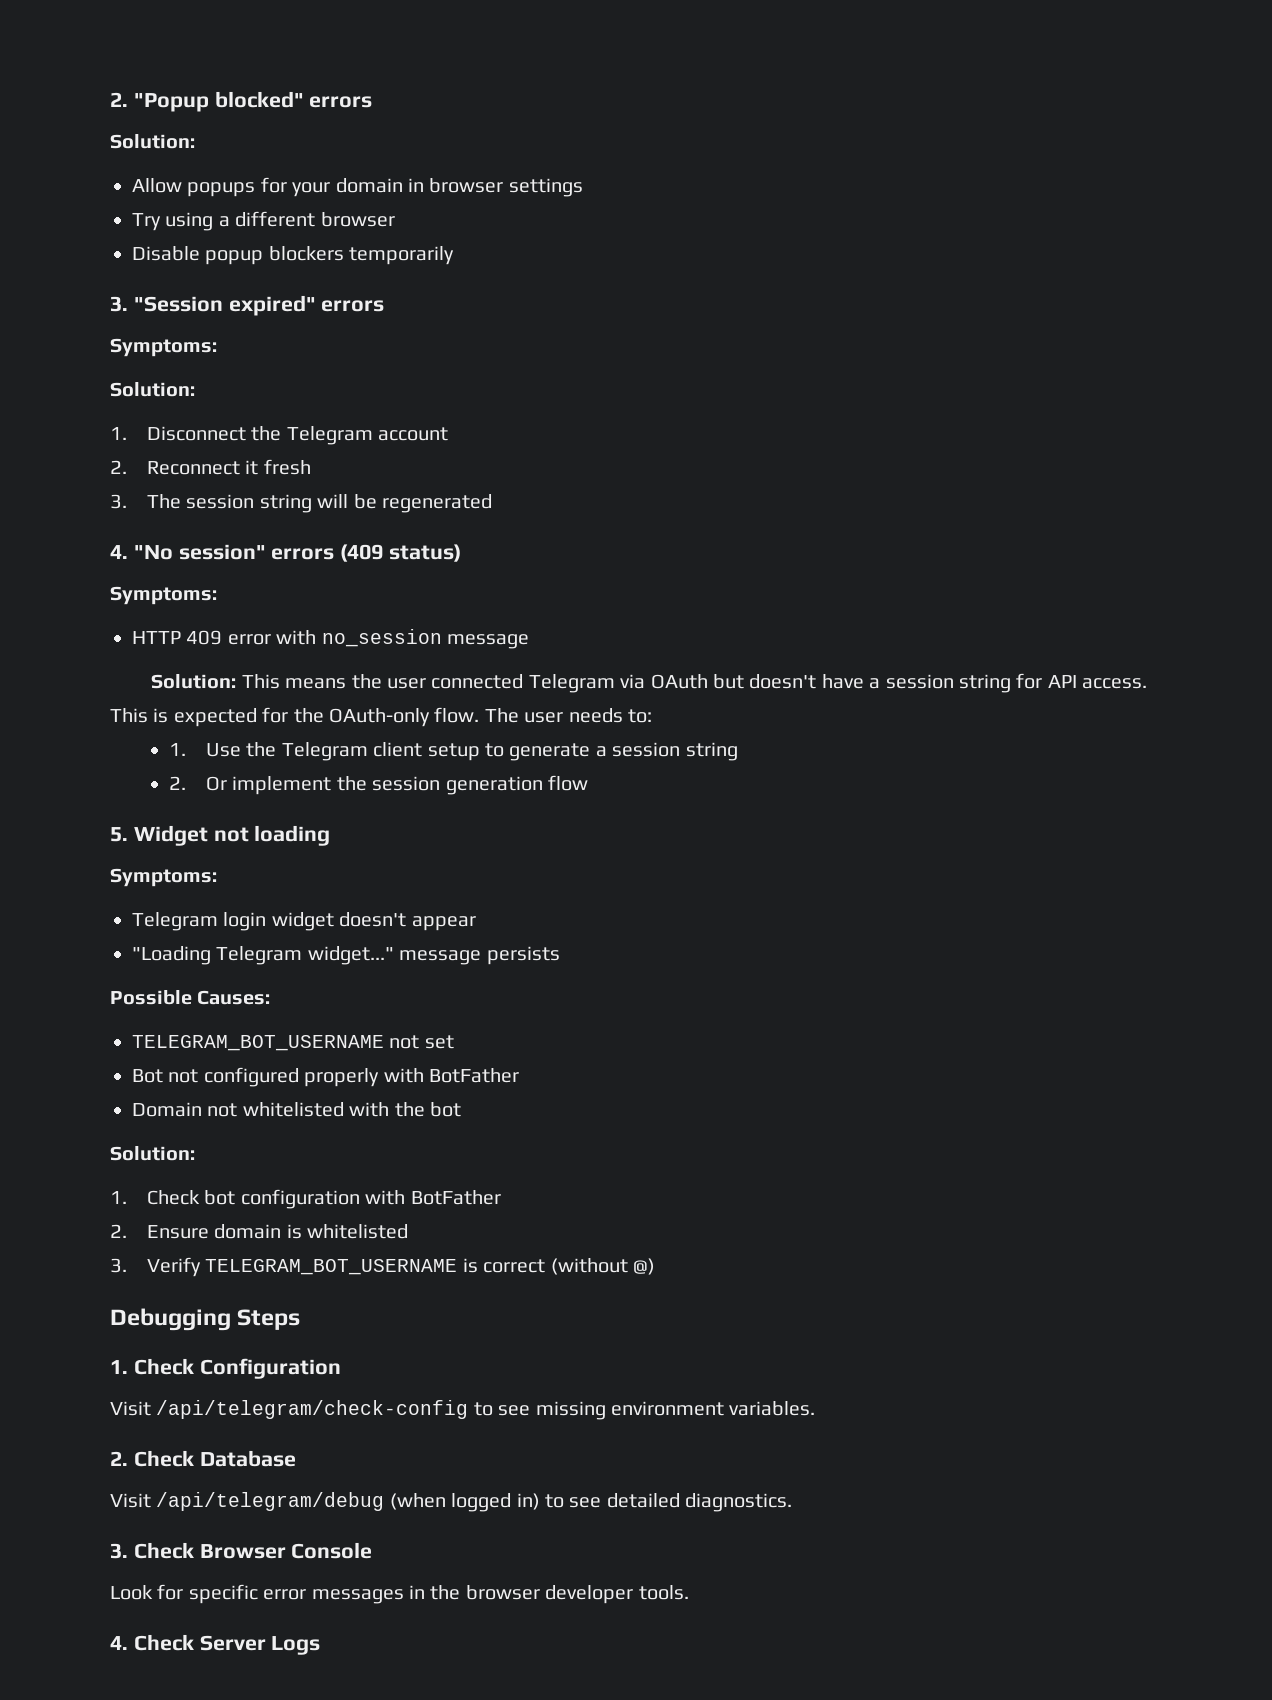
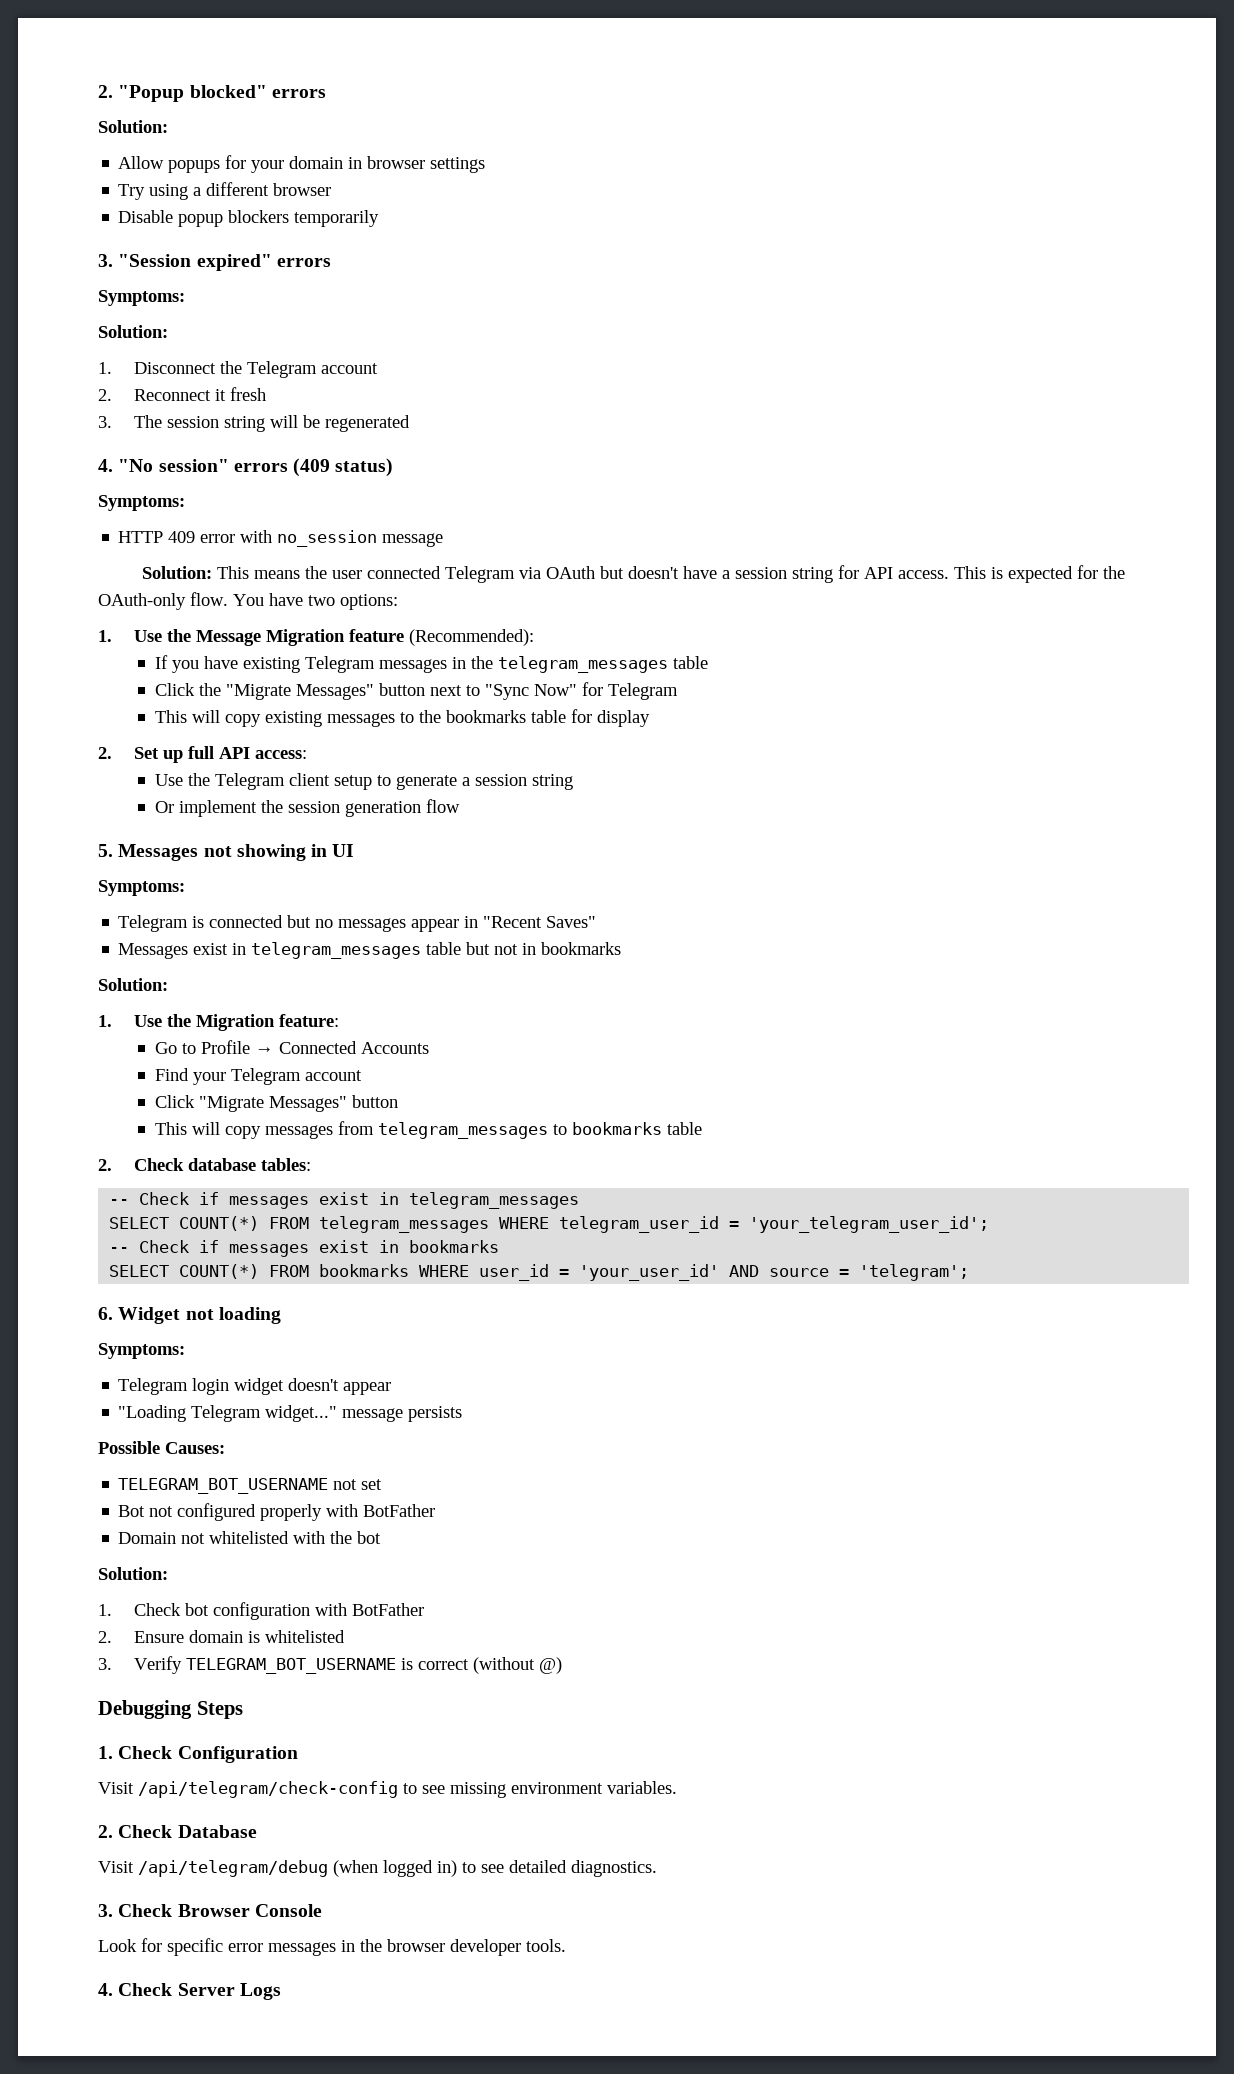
[484,708,652,723] [169,742,277,757] The user needs to: // 1. Use the -> [233,593,398,610] [98,629,535,646] [154,655,708,673] [154,682,678,700] [154,709,650,727] [98,746,308,763] [154,773,210,786] You have two options: // 1. Use the Message Migration feature (Recommended): // If you have existing Telegram messages in the telegram_messages table // Click the "Migrate Messages" button next to "Sync Now" for Telegram // This will copy existing messages to the bookmarks table for display // 2. Set up full API access: // Use the
[169,776,187,790] 2. -> (573, 782) none
(128, 834) none -> [118,844,355,861] [98,880,185,896] [118,915,597,932] [118,942,622,959] [98,978,168,991] [98,1014,340,1031] [154,1040,429,1054] [154,1068,362,1085] [154,1095,398,1112] [154,1121,702,1139] [98,1158,312,1171] [109,1192,580,1209] [109,1216,990,1233] [109,1240,500,1257] [109,1264,970,1281] [98,1307,113,1320] Messages not showing in UI // Symptoms: // Telegram is connected but no messages appear in "Recent Saves" // Messages exist in telegram_messages table but not in bookmarks // Solution: // 1. Use the Migration feature: // Go to Profile → Connected Accounts // Find your Telegram account // Click "Migrate Messages" button // This will copy messages from telegram_messages to bookmarks table // 2. Check database tables: // -- Check if messages exist in telegram_messages // SELECT COUNT(*) FROM telegram_messages WHERE telegram_user_id = 'your_telegram_user_id'; // -- Check if messages exist in bookmarks // SELECT COUNT(*) FROM bookmarks WHERE user_id = 'your_user_id' AND source = 'telegram'; // 6.

